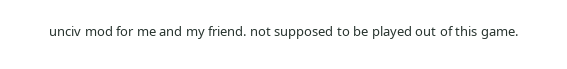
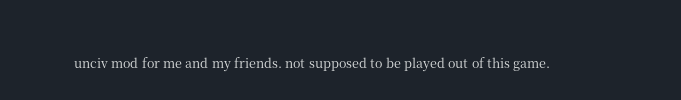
[208,26,247,36] friend. -> [234,57,283,68] friends.

